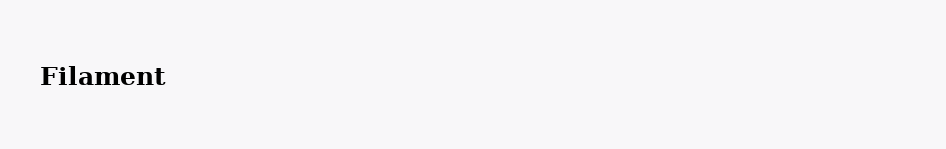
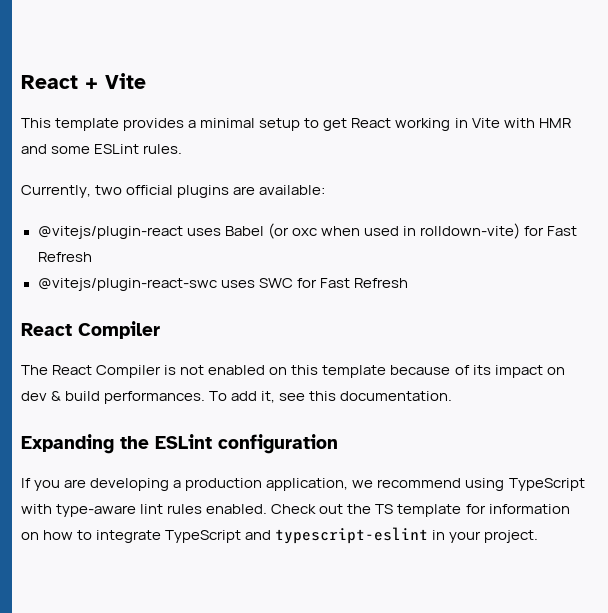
[40,66,166,85] Filament -> [21,73,146,89] [21,118,571,131] [21,144,183,154] [21,185,326,198] [37,223,577,239] [37,252,92,262] [37,278,408,291] [21,321,160,339] [21,365,565,378] [21,391,453,404] [21,434,338,454] [21,478,585,491] [21,504,570,517] [21,527,539,544] React + Vite // This template provides a minimal setup to get React working in Vite with HMR and some ESLint rules. // Currently, two official plugins are available: // @vitejs/plugin-react uses Babel (or oxc when used in rolldown-vite) for Fast Refresh // @vitejs/plugin-react-swc uses SWC for Fast Refresh // React Compiler // The React Compiler is not enabled on this template because of its impact on dev & build performances. To add it, see this documentation. // Expanding the ESLint configuration // If you are developing a production application, we recommend using TypeScript with type-aware lint rules enabled. Check out the TS template for information on how to integrate TypeScript and typescript-eslint in your project.

